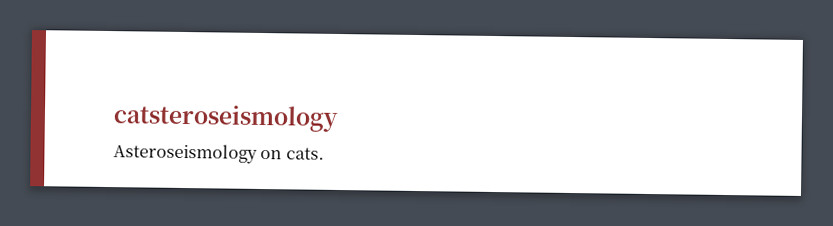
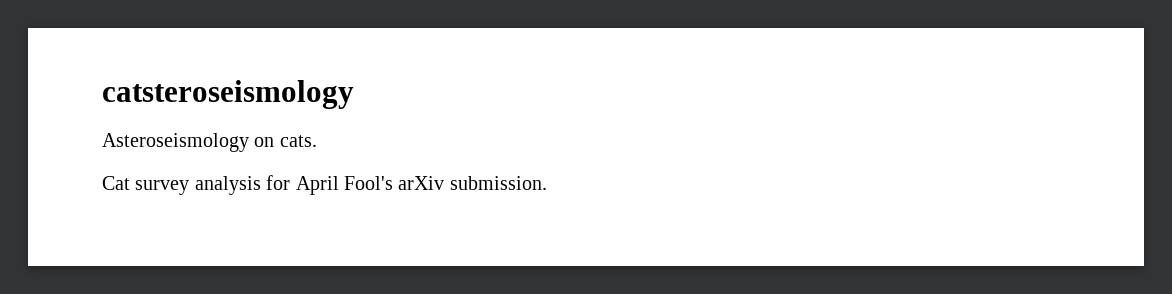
(324, 153) none -> [102,175,547,195] // Cat survey analysis for April Fool's arXiv submission.

